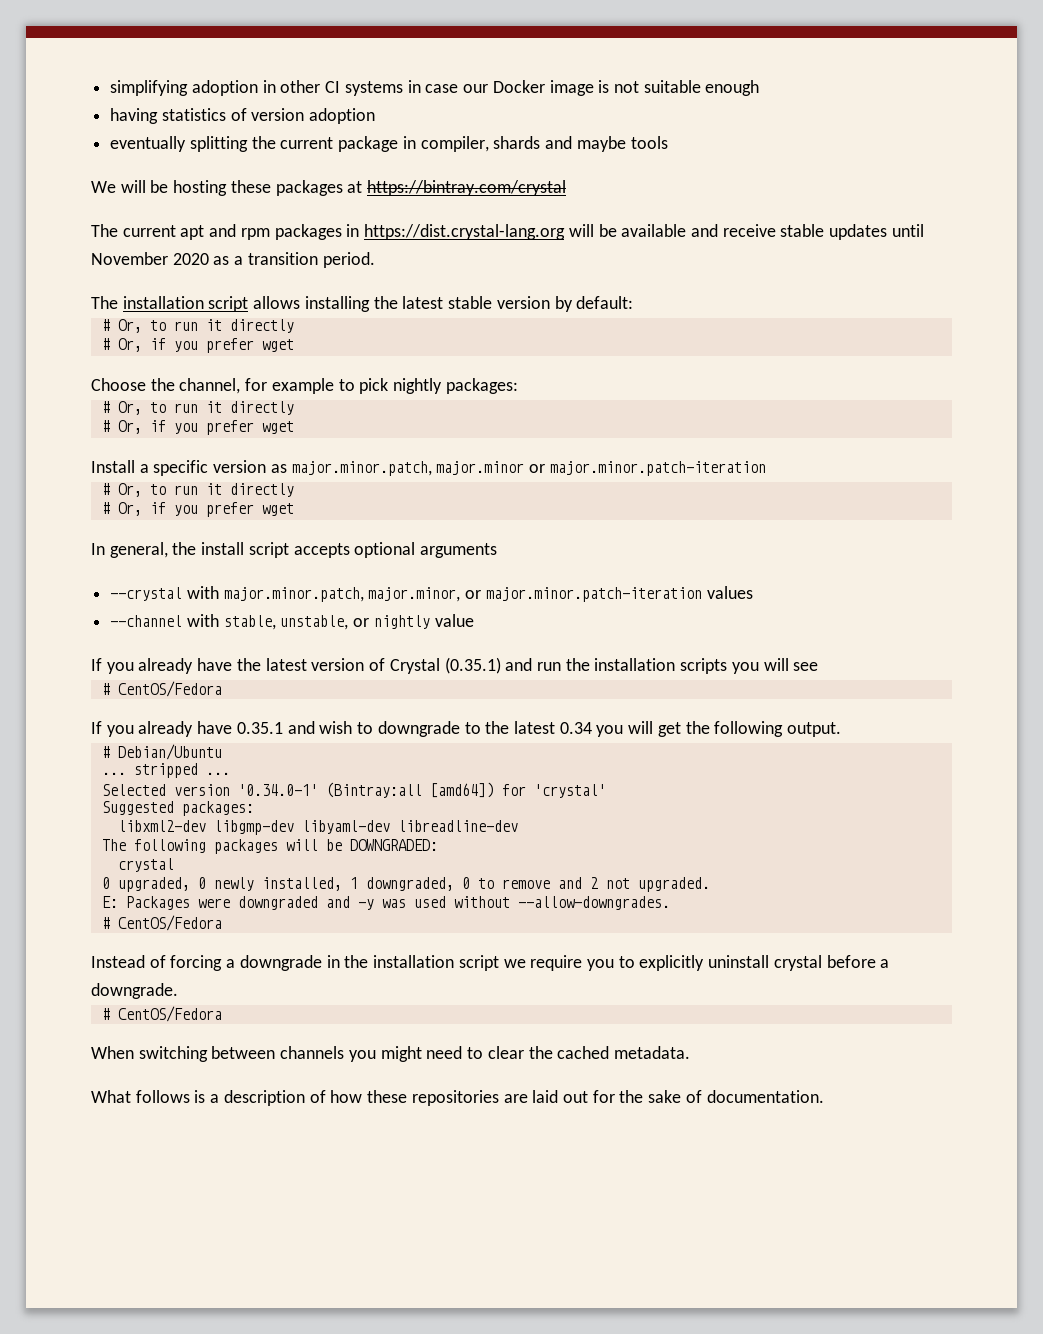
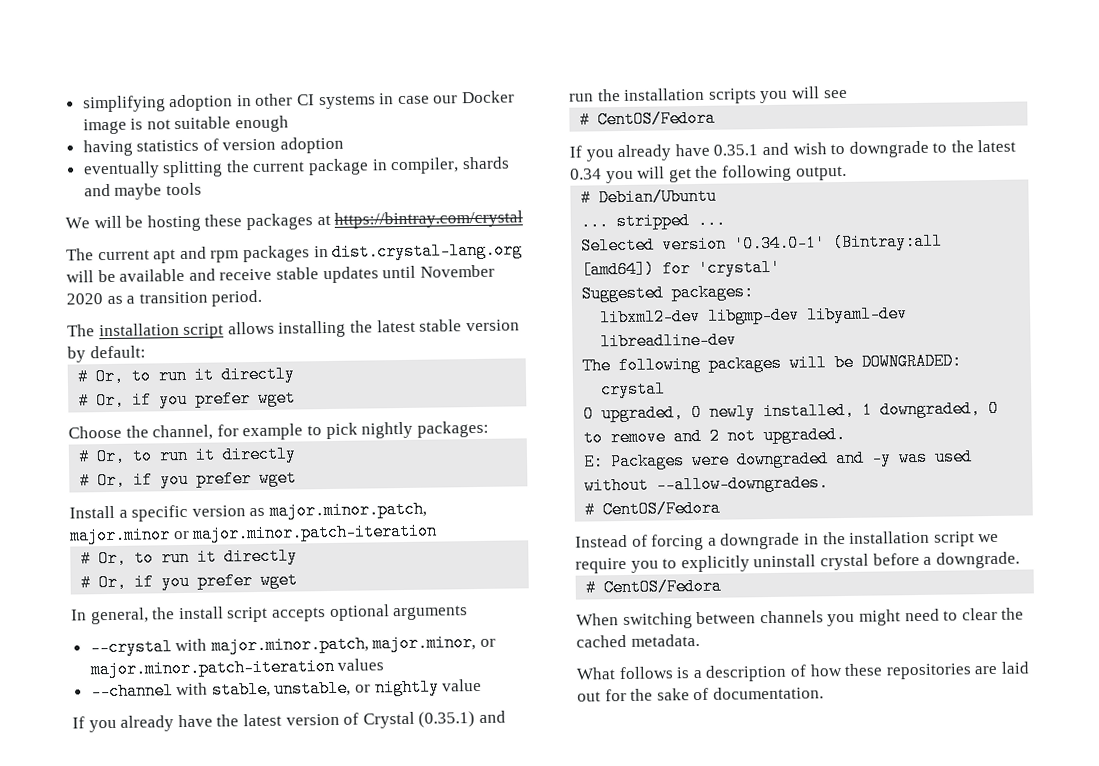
[364,224,566,240] https://dist.crystal-lang.org -> [332,241,524,261] dist.crystal-lang.org

